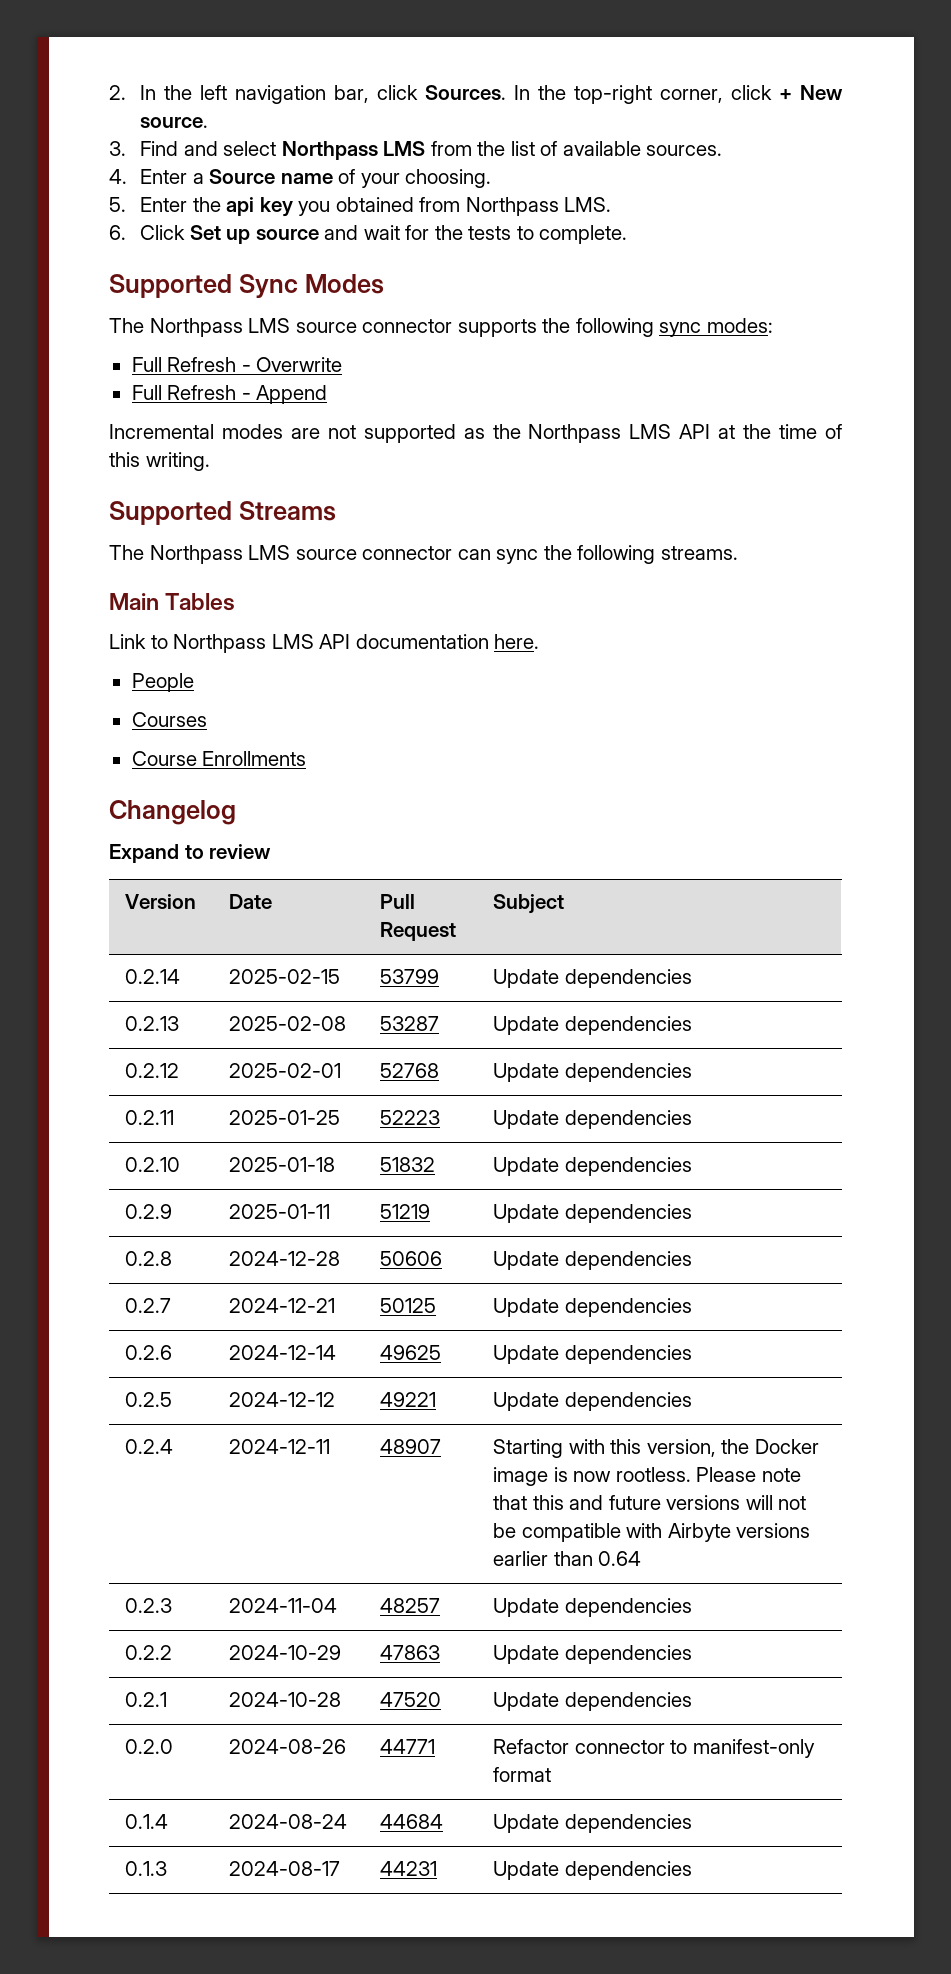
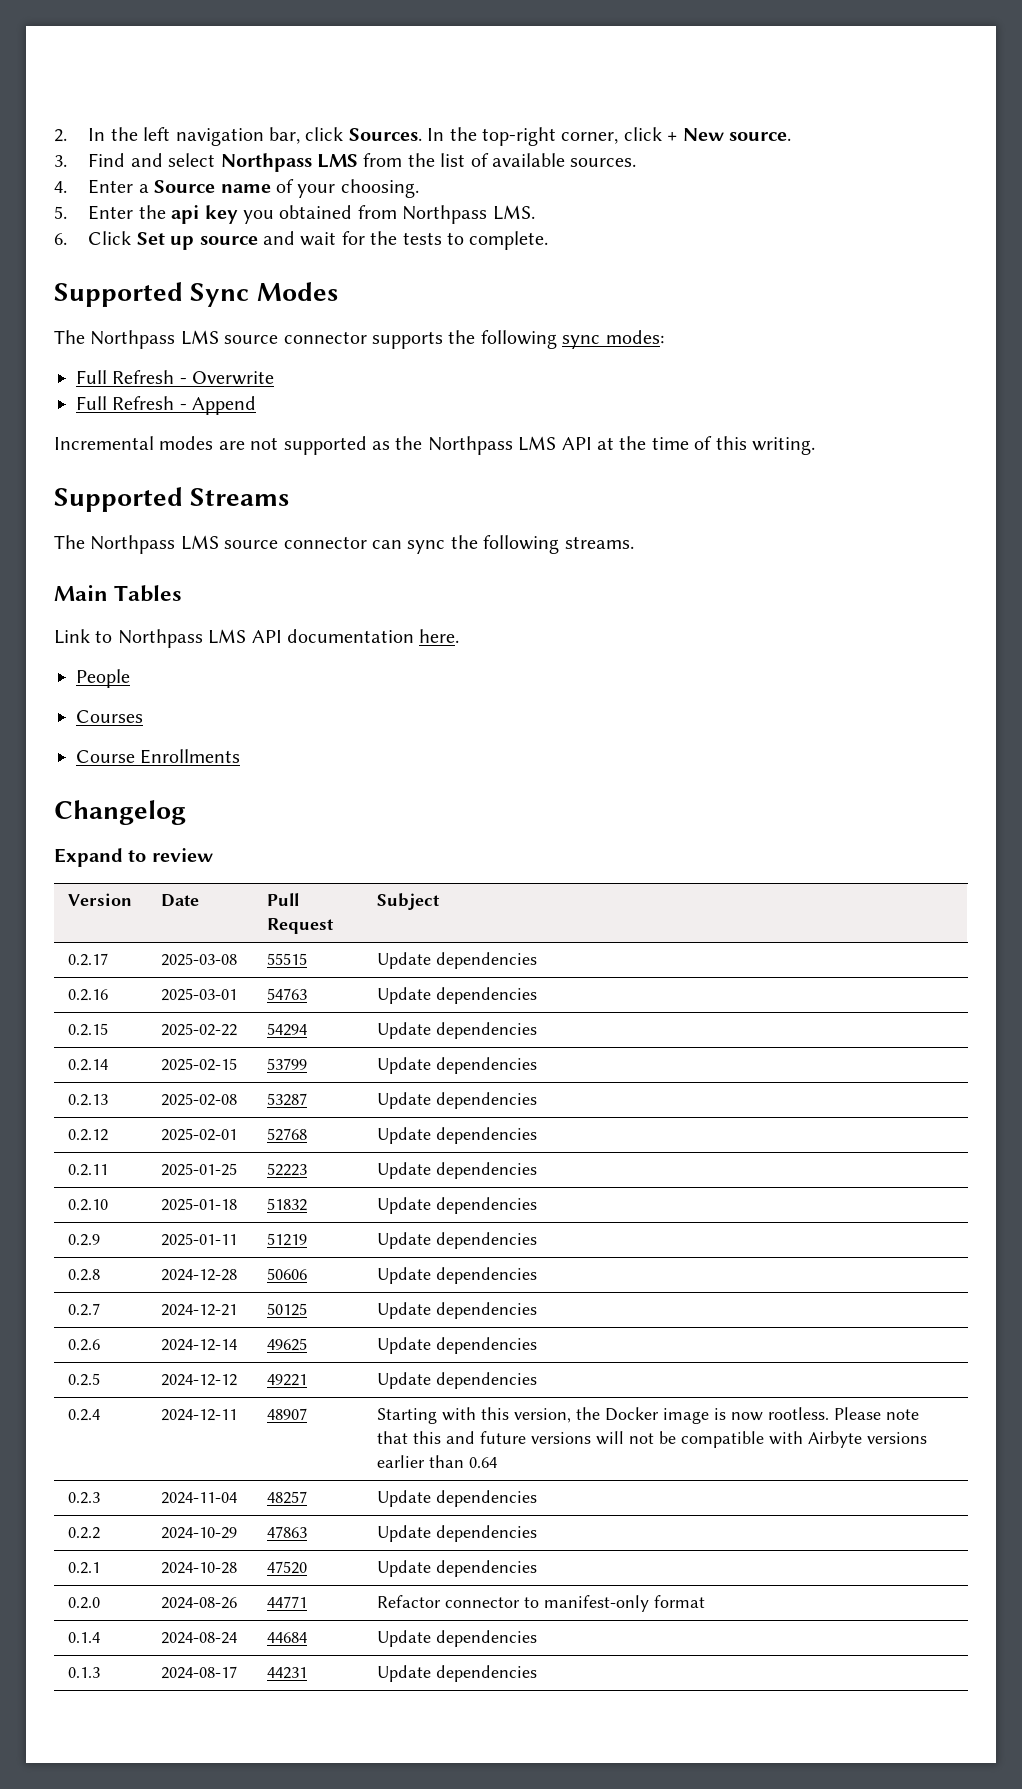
(565, 904) none -> [68,953,109,966] [161,953,238,966] [267,953,308,965] [377,952,538,969] [68,989,109,1001] [161,988,238,1001] [267,988,308,1000] [377,987,538,1004] [68,1023,109,1036] [161,1023,238,1036] [267,1023,308,1036] [377,1022,538,1039] // 0.2.17 | 2025-03-08 | 55515 | Update dependencies // 0.2.16 | 2025-03-01 | 54763 | Update dependencies // 0.2.15 | 2025-02-22 | 54294 | Update dependencies

